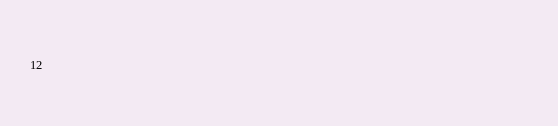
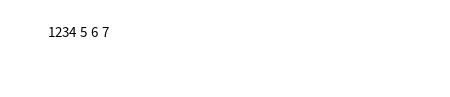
[30,61,42,69] 12 -> [48,27,110,37] 1234 5 6 7

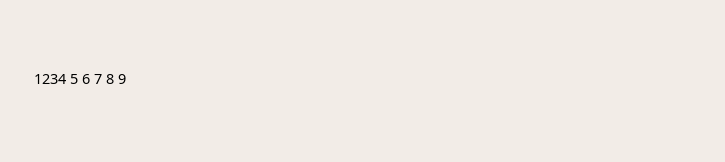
(110, 32) none -> [106,74,126,84] 8 9

